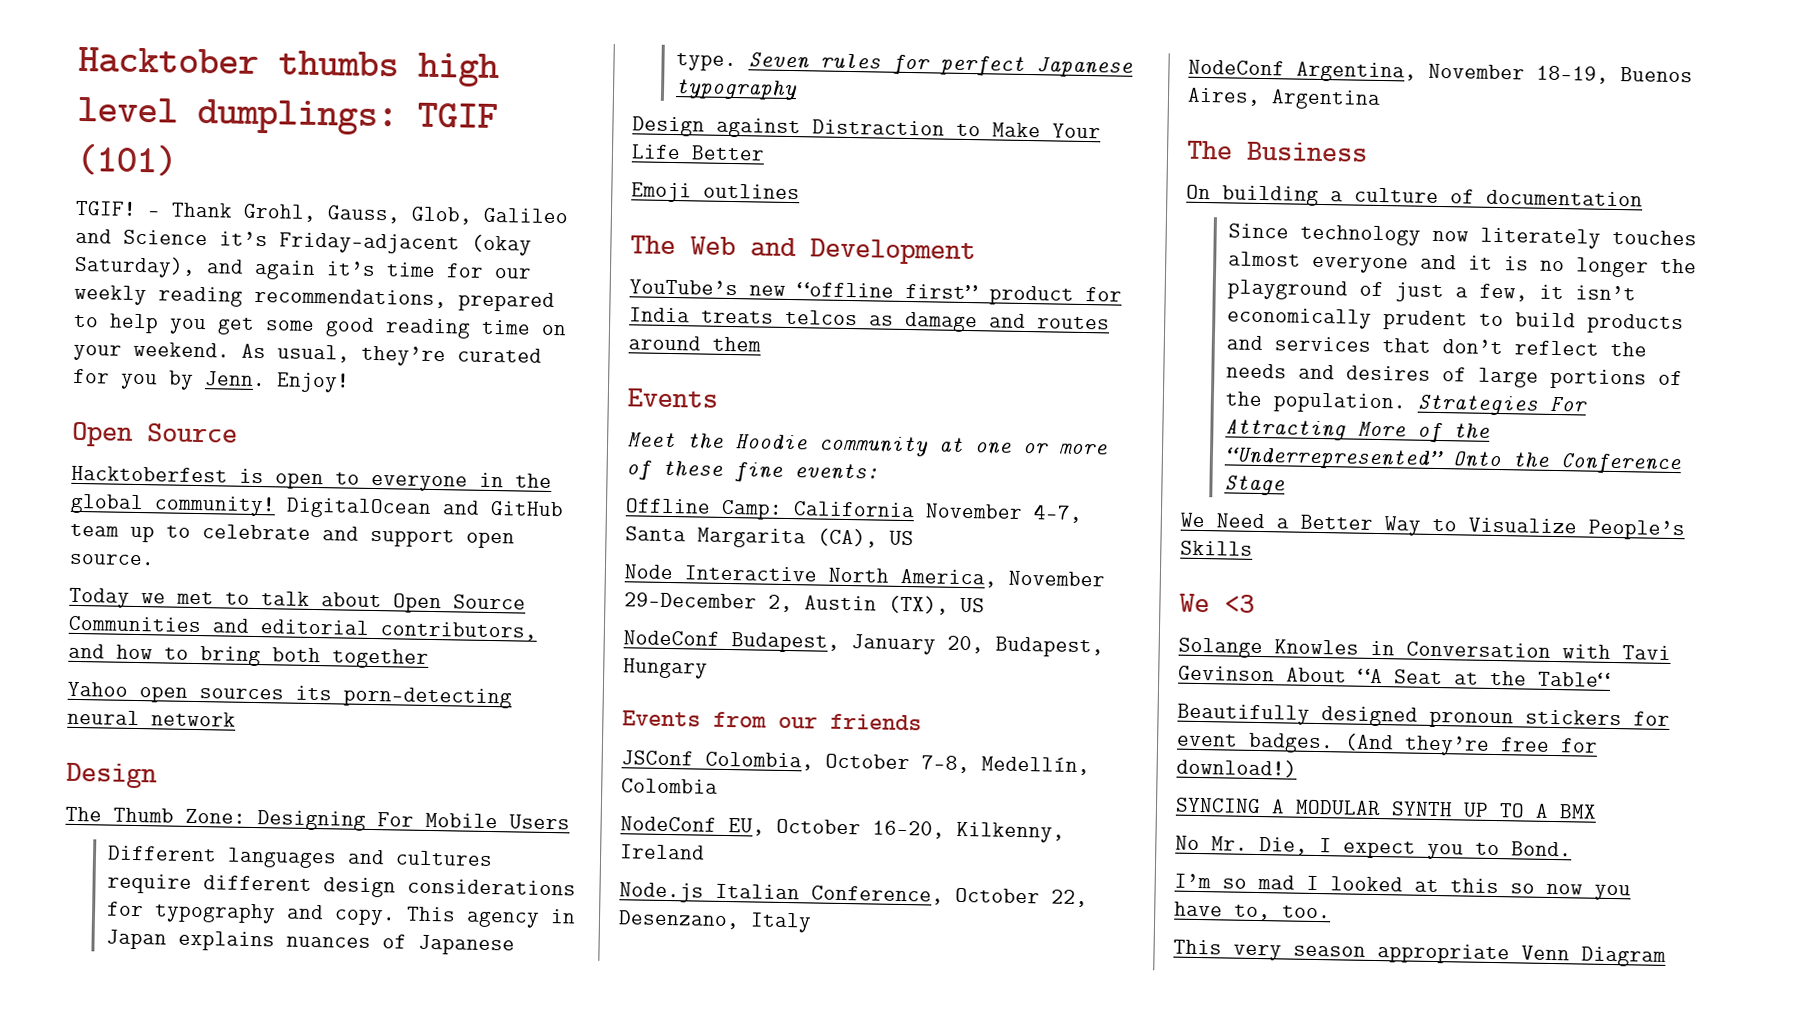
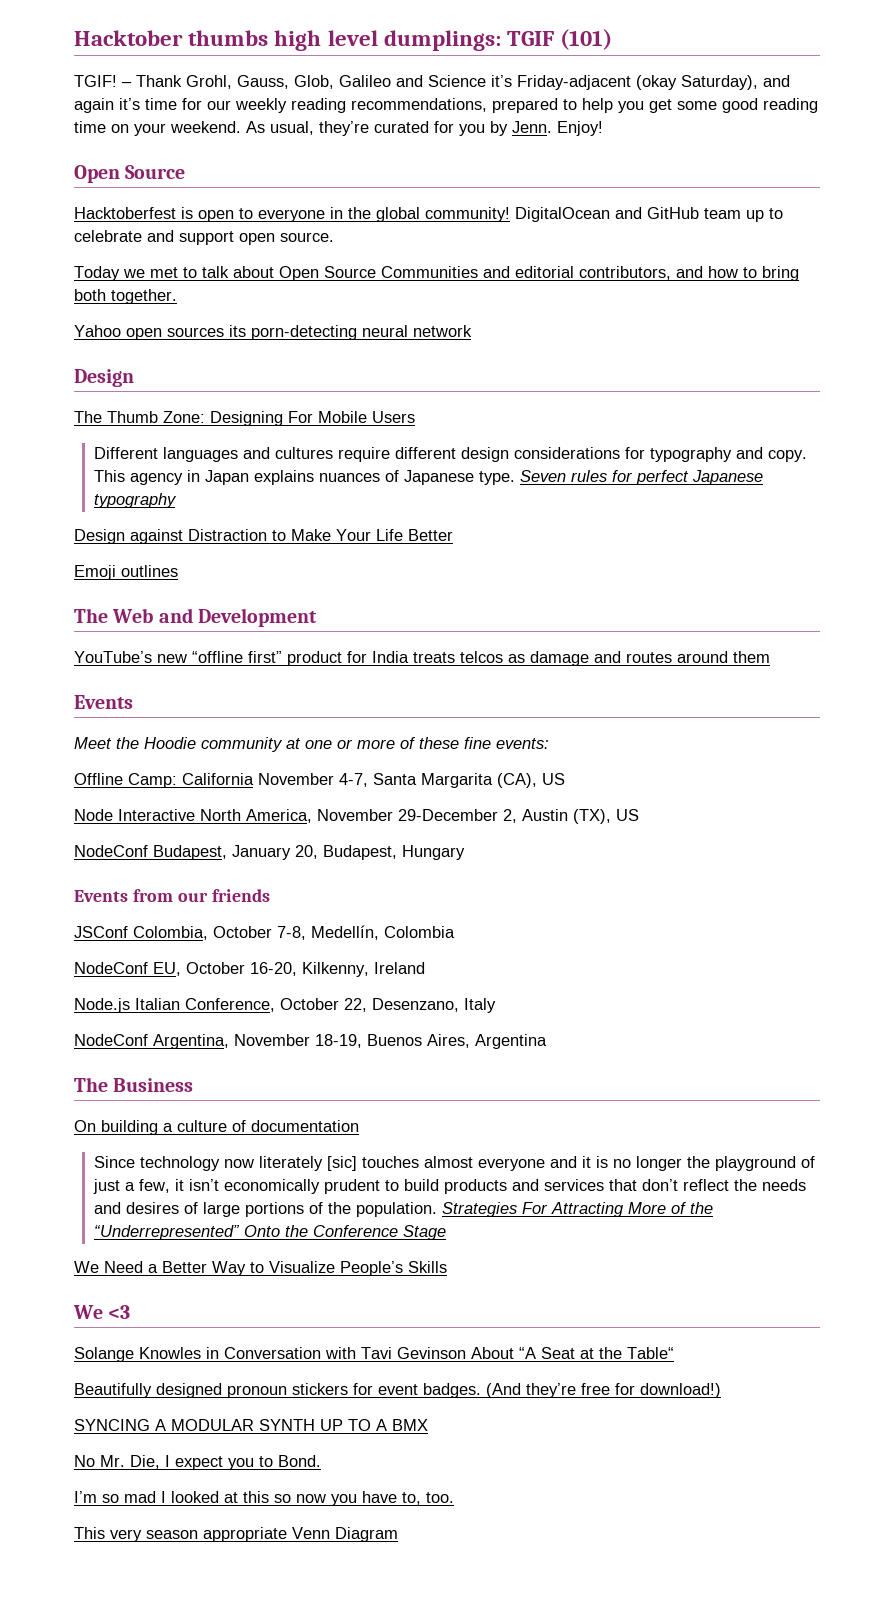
[332,648,429,669] together -> [111,289,177,304] together.
(1601, 238) none -> [326,1156,357,1171] [sic]

